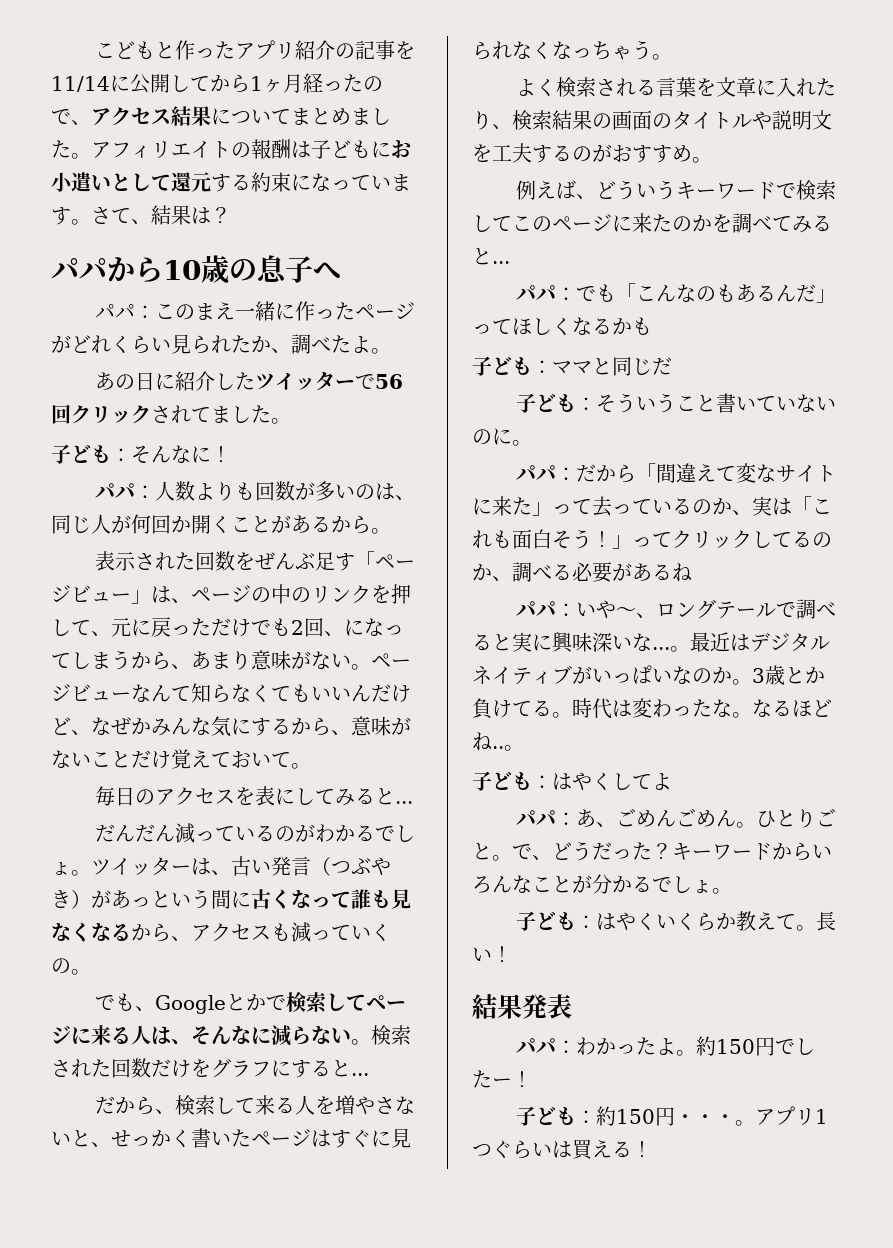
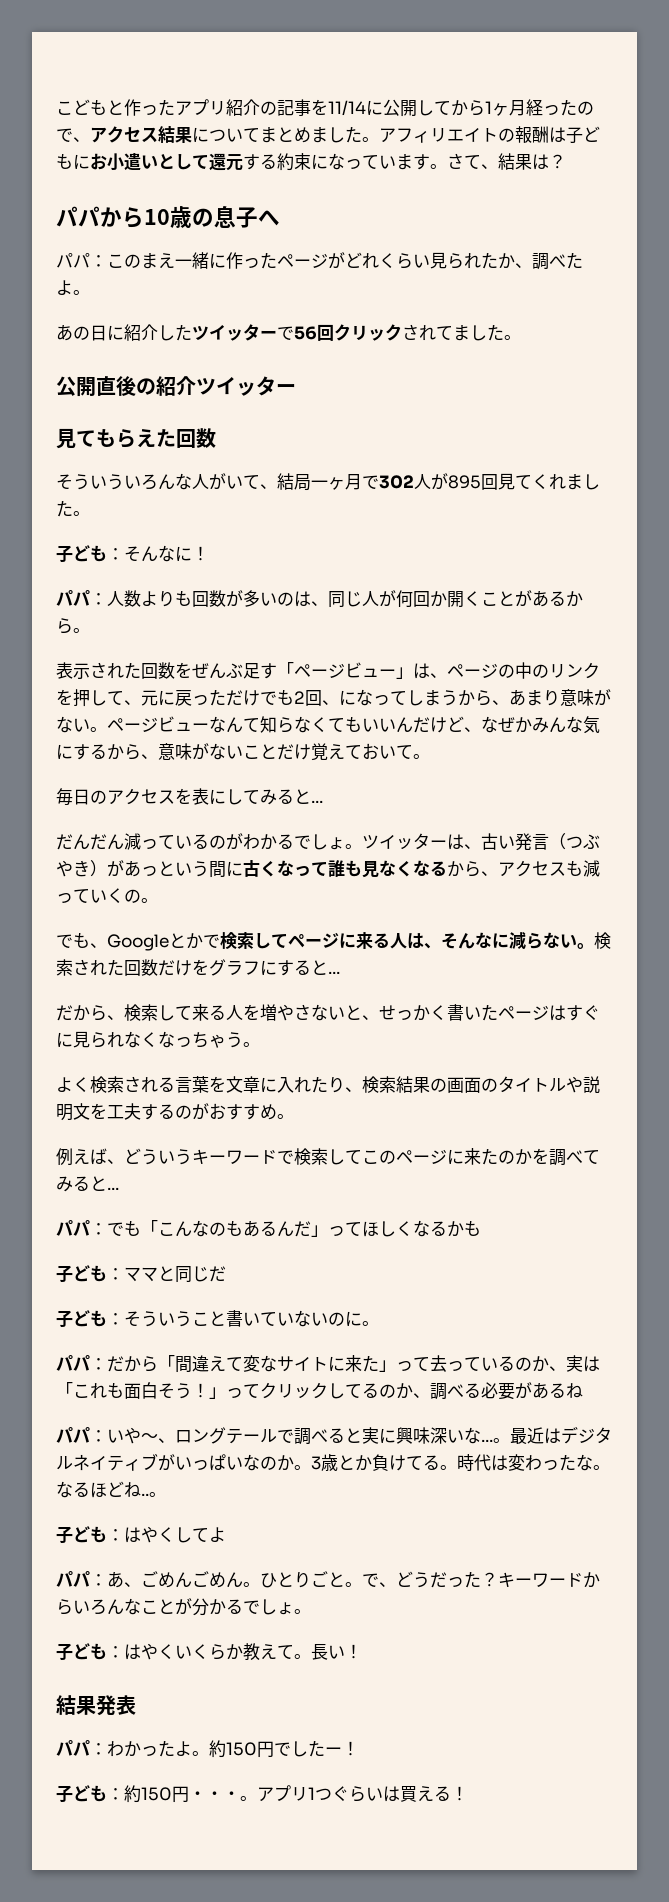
(291, 421) none -> [56,376,296,397] [56,428,216,449] [56,473,600,491] [56,500,90,517] // 公開直後の紹介ツイッター // 見てもらえた回数 // そういういろんな人がいて、結局一ヶ月で302人が895回見てくれました。

